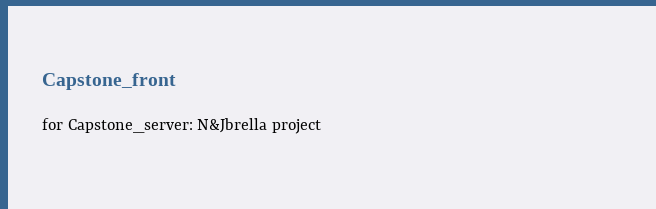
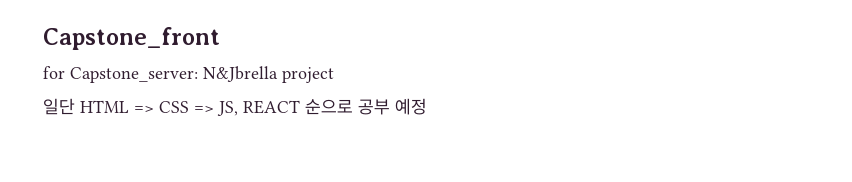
(322, 126) none -> [43,98,427,116] // 일단 HTML => CSS => JS, REACT 순으로 공부 예정

